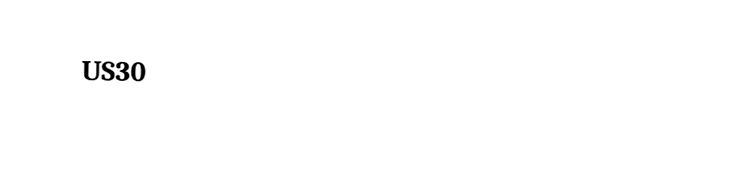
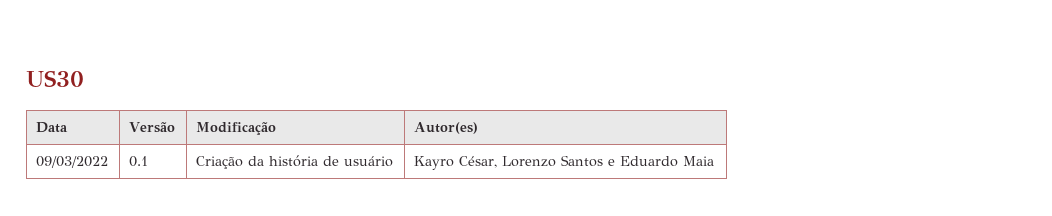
(146, 71) none -> [36,122,69,133] [129,122,176,133] [196,122,277,135] [414,122,479,134] [36,156,109,168] [129,156,149,167] [196,155,394,169] [414,155,715,170] // Data | Versão | Modificação | Autor(es) // 09/03/2022 | 0.1 | Criação da história de usuário | Kayro César, Lorenzo Santos e Eduardo Maia

